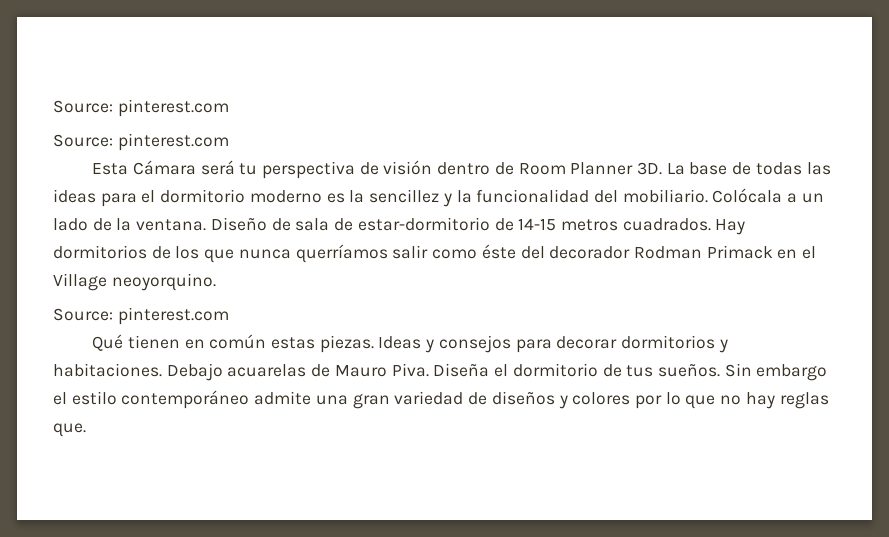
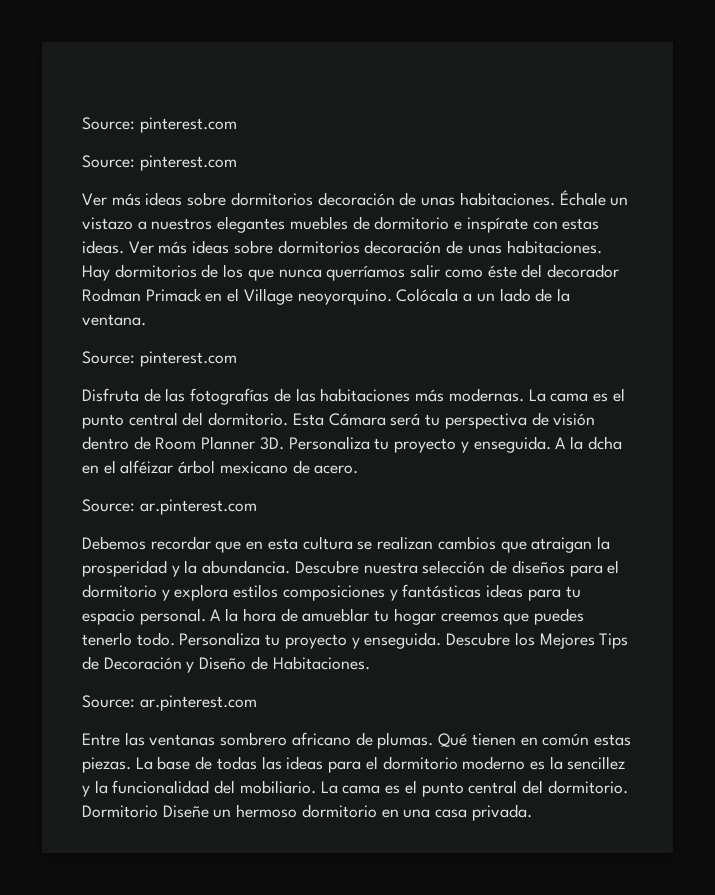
(229, 142) none -> [82,190,629,206] [82,216,600,233] [82,240,602,254] [82,264,619,281] [82,288,570,305] [82,314,146,326] [82,351,237,367] [82,388,625,405] [82,412,289,429] Ver más ideas sobre dormitorios decoración de unas habitaciones. Échale un vistazo a nuestros elegantes muebles de dormitorio e inspírate con estas ideas. Ver más ideas sobre dormitorios decoración de unas habitaciones. Hay dormitorios de los que nunca querríamos salir como éste del decorador Rodman Primack en el Village neoyorquino. Colócala a un lado de la ventana. // Source: pinterest.com // Disfruta de las fotografías de las habitaciones más modernas. La cama es el punto central del dormitorio.
(663, 168) none -> [288,436,622,453] [82,460,359,474] [82,499,257,515] [82,536,610,553] [82,560,620,577] [82,584,581,601] [82,608,584,625] [82,632,629,649] [82,656,370,673] [82,695,257,711] [82,732,631,749] [82,757,131,773] Personaliza tu proyecto y enseguida. A la dcha en el alféizar árbol mexicano de acero. // Source: ar.pinterest.com // Debemos recordar que en esta cultura se realizan cambios que atraigan la prosperidad y la abundancia. Descubre nuestra selección de diseños para el dormitorio y explora estilos composiciones y fantásticas ideas para tu espacio personal. A la hora de amueblar tu hogar creemos que puedes tenerlo todo. Personaliza tu proyecto y enseguida. Descubre los Mejores Tips de Decoración y Diseño de Habitaciones. // Source: ar.pinterest.com // Entre las ventanas sombrero africano de plumas. Qué tienen en común estas piezas.
[712,188,824,203] [53,217,746,235] [53,244,817,263] [53,273,216,291] [53,307,229,325] [92,334,728,353] [53,363,828,381] [53,390,829,409] [53,423,86,437] Colócala a un lado de la ventana. Diseño de sala de estar-dormitorio de 14-15 metros cuadrados. Hay dormitorios de los que nunca querríamos salir como éste del decorador Rodman Primack en el Village neoyorquino. // Source: pinterest.com // Qué tienen en común estas piezas. Ideas y consejos para decorar dormitorios y habitaciones. Debajo acuarelas de Mauro Piva. Diseña el dormitorio de tus sueños. Sin embargo el estilo contemporáneo admite una gran variedad de diseños y colores por lo que no hay reglas que. -> [320,780,628,797] [82,804,532,821] La cama es el punto central del dormitorio. Dormitorio Diseñe un hermoso dormitorio en una casa privada.

